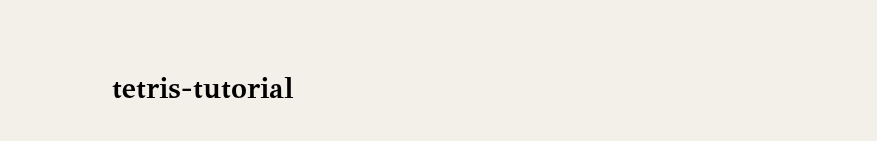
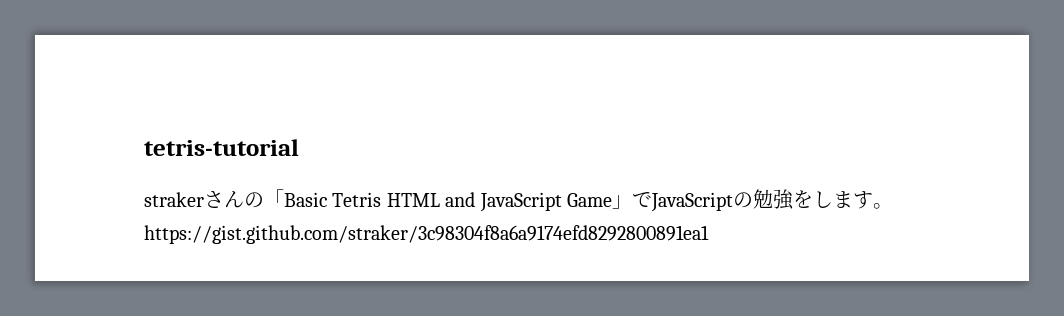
(294, 88) none -> [144,189,893,212] [144,225,709,244] // strakerさんの「Basic Tetris HTML and JavaScript Game」でJavaScriptの勉強をします。https://gist.github.com/straker/3c98304f8a6a9174efd8292800891ea1

